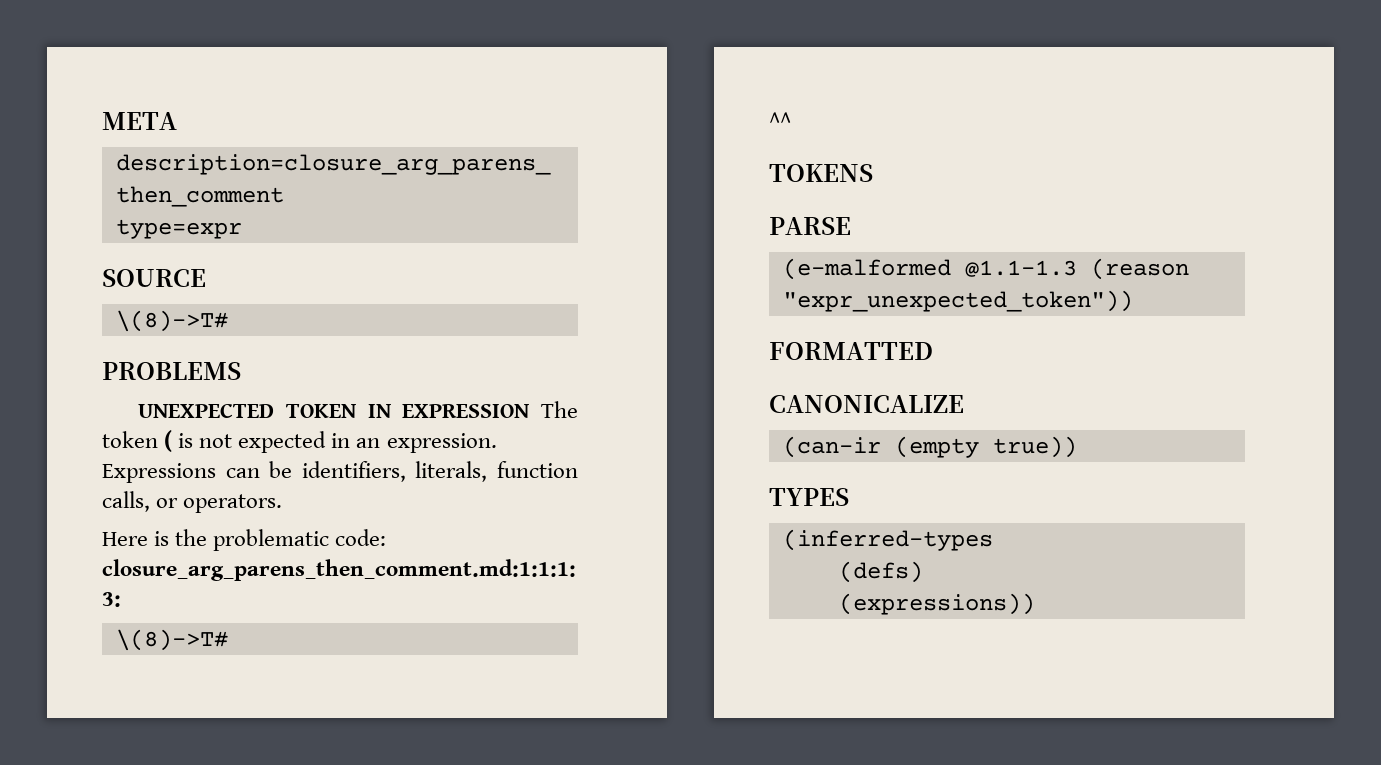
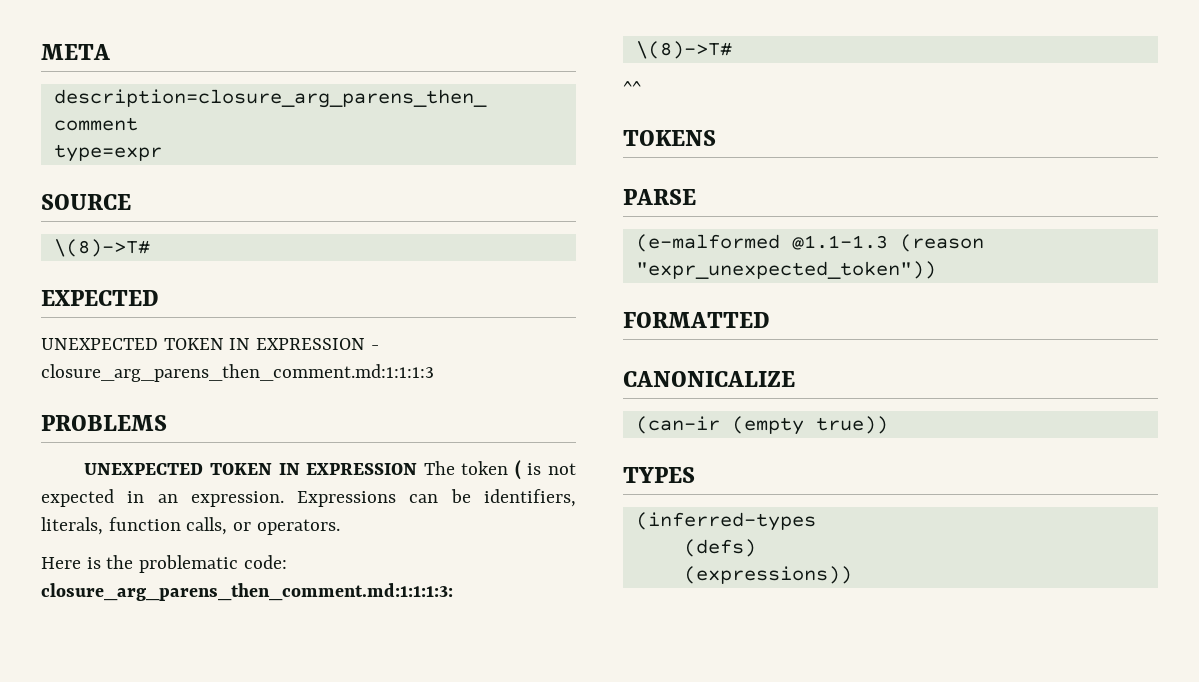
(228, 321) none -> [41,290,159,306] [41,338,379,350] [41,364,434,382] // EXPECTED // UNEXPECTED TOKEN IN EXPRESSION - closure_arg_parens_then_comment.md:1:1:1:3

